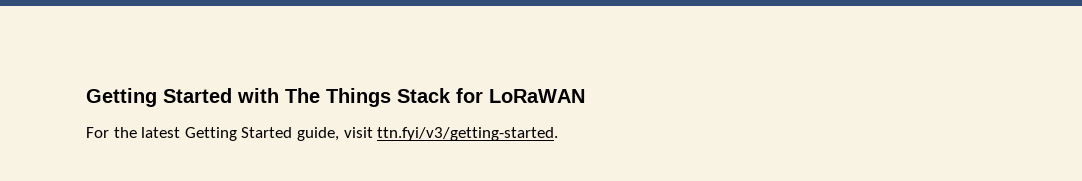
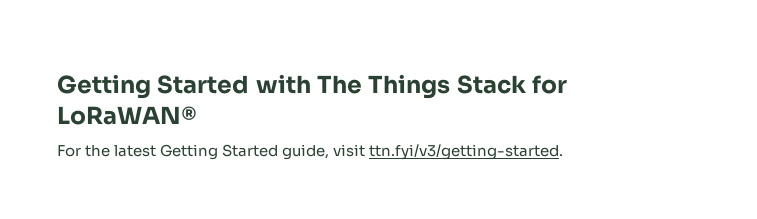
[489,89,585,103] LoRaWAN -> [57,106,197,125] LoRaWAN®

